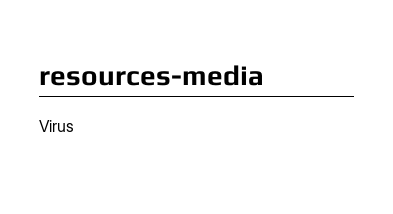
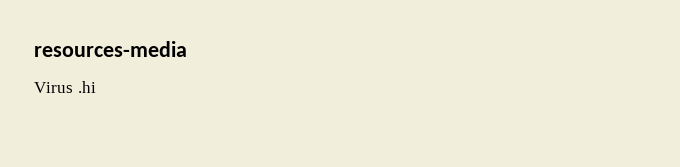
(74, 126) none -> [77,81,96,93] .hi

